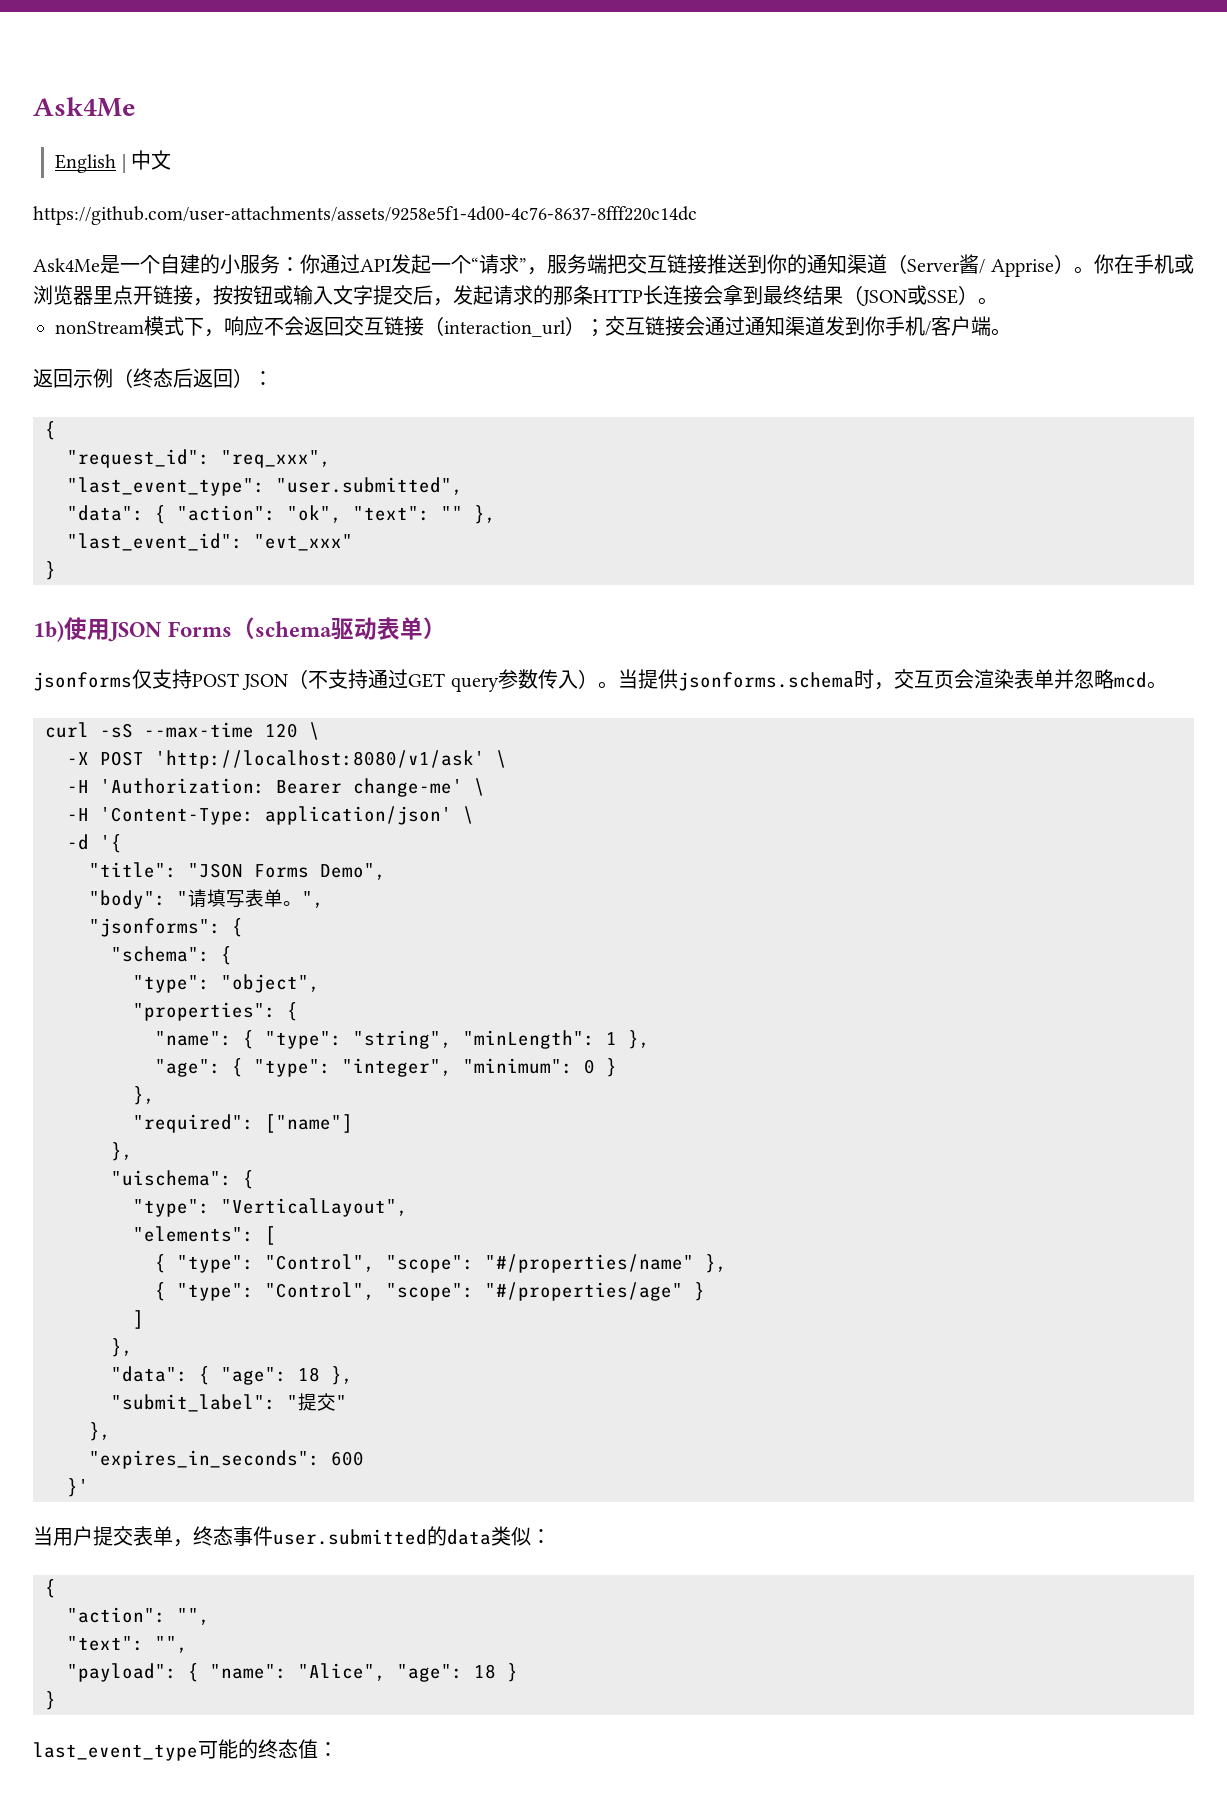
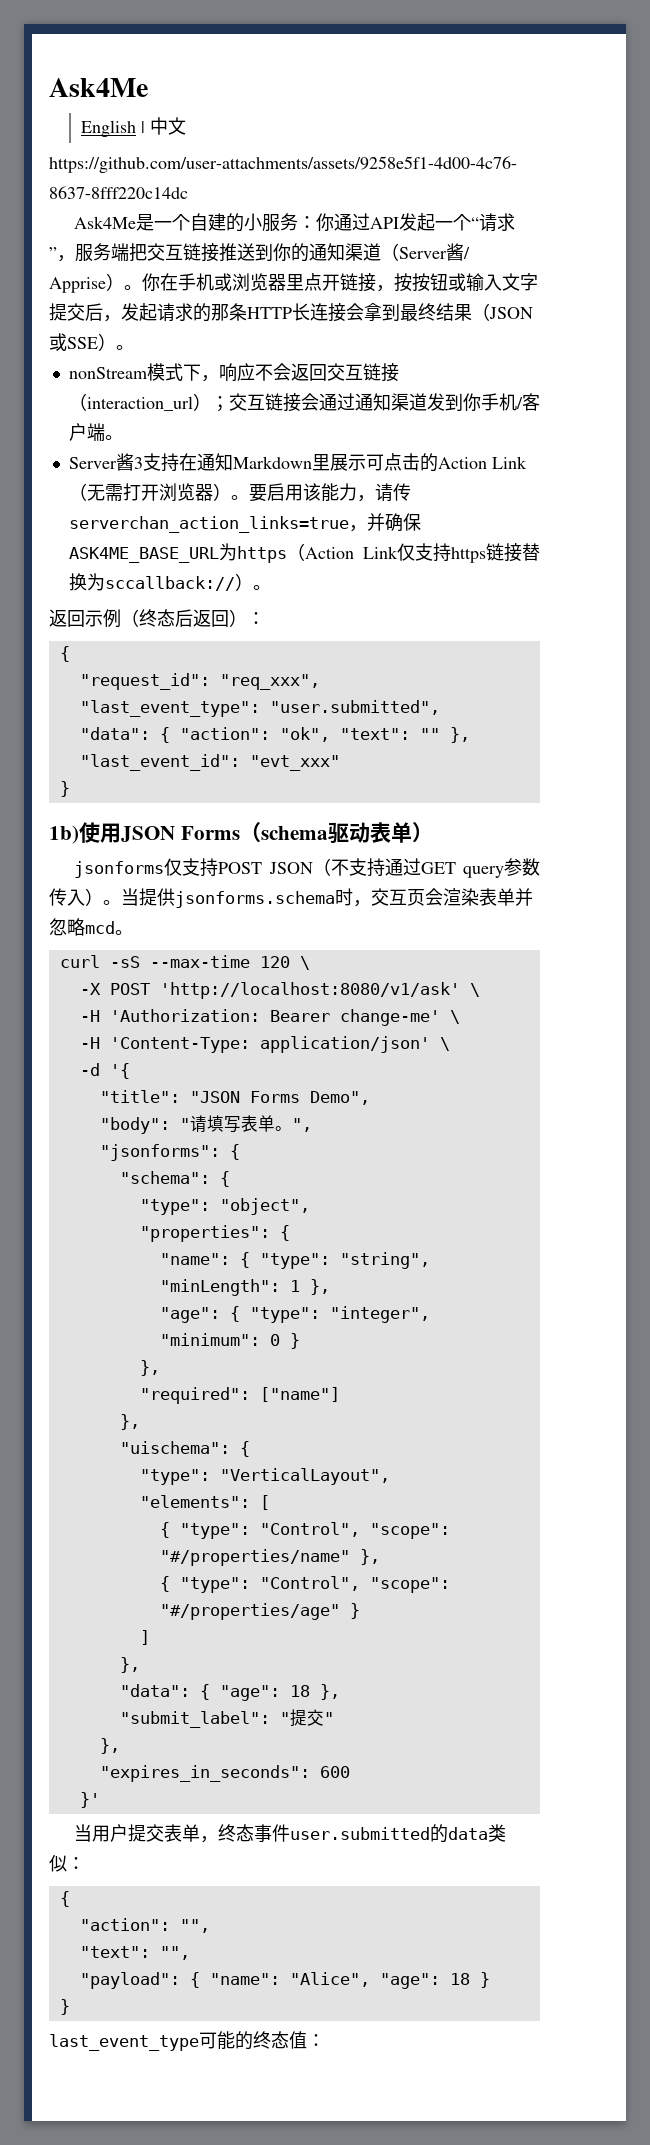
(1011, 332) none -> [68,453,527,472] [68,483,411,502] [68,513,421,533] [68,543,540,563] [68,573,271,591] // Server酱3支持在通知Markdown里展示可点击的Action Link（无需打开浏览器）。要启用该能力，请传serverchan_action_links=true，并确保ASK4ME_BASE_URL为https（Action Link仅支持https链接替换为sccallback://）。

